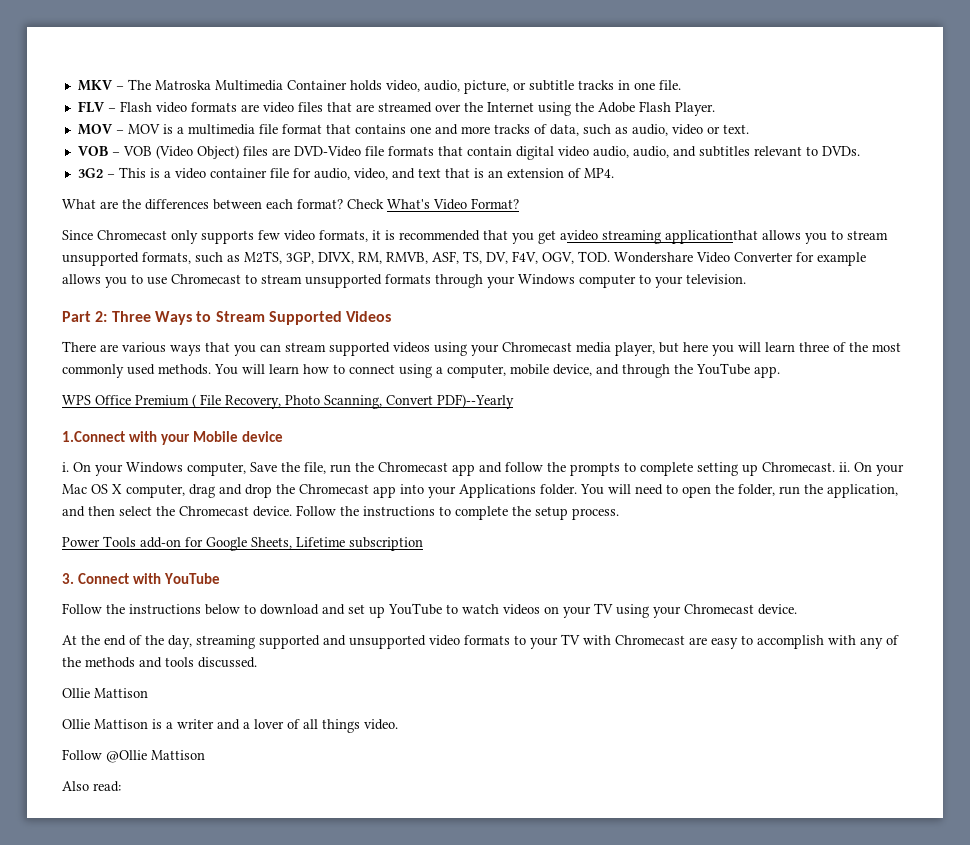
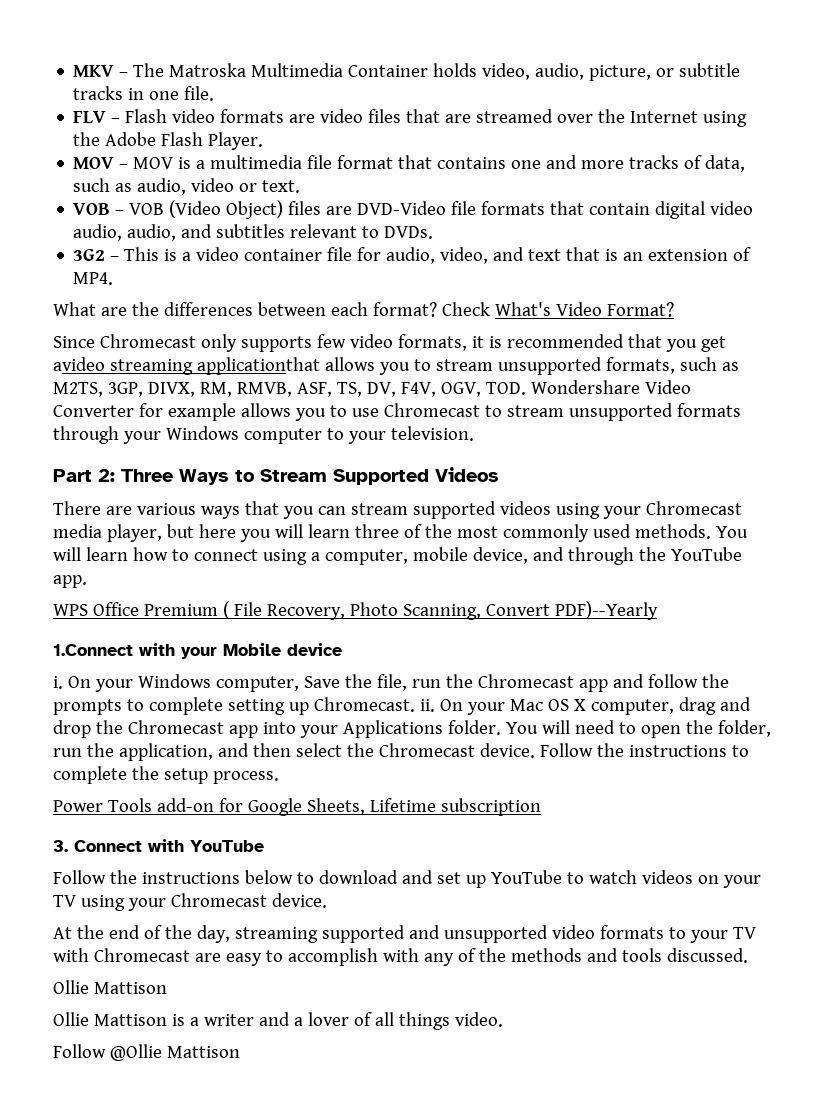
[62,781,121,792] // Also read: -> (240, 1052) none

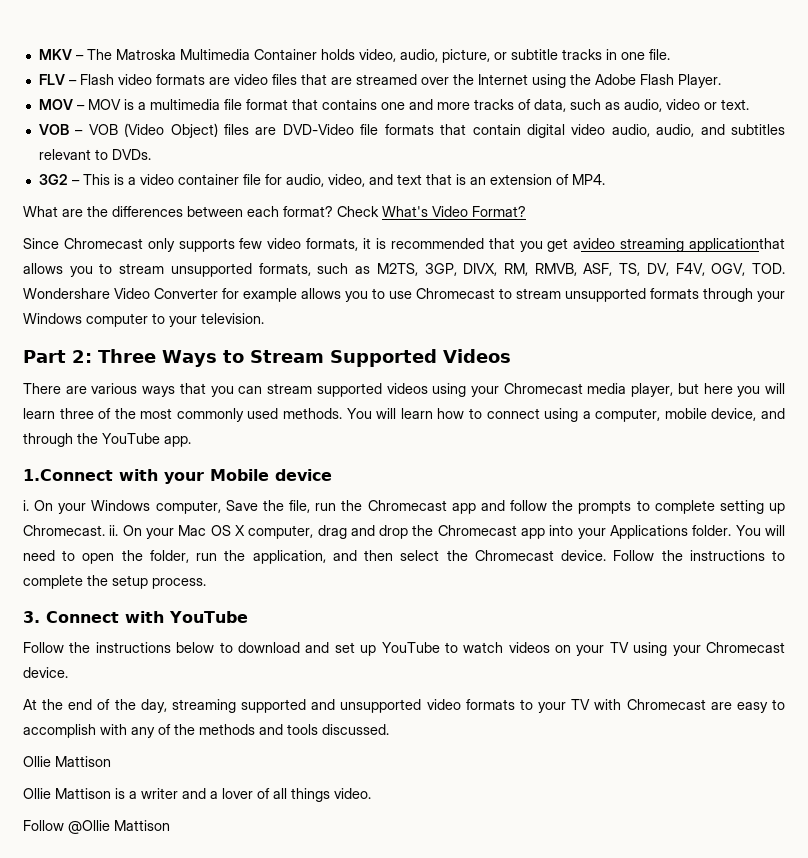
[53,601,658,620] // WPS Office Premium ( File Recovery, Photo Scanning, Convert PDF)--Yearly -> (191, 441) none
[53,798,541,816] // Power Tools add-on for Google Sheets, Lifetime subscription -> (206, 583) none

